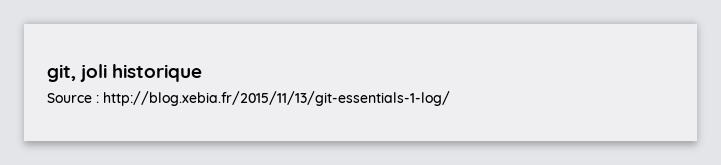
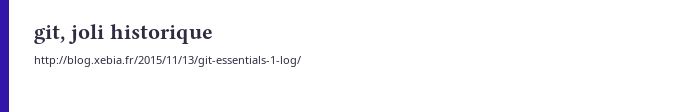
[47,93,99,103] Source : -> (213, 34) none

